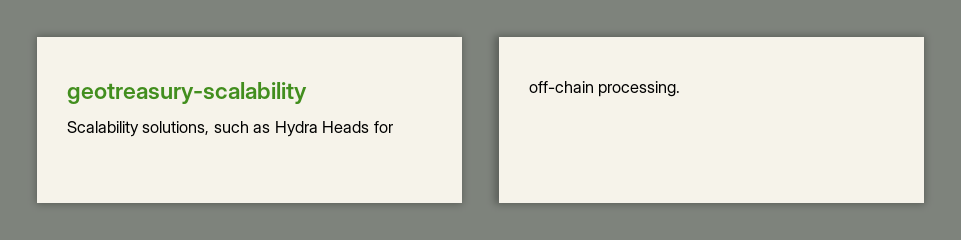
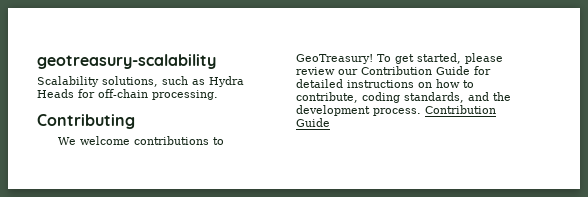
(681, 89) none -> [37,114,135,129] [58,136,225,145] [296,53,503,64] [296,66,491,75] [296,79,474,88] [296,92,511,103] [296,105,496,116] [296,118,330,127] // Contributing // We welcome contributions to GeoTreasury! To get started, please review our Contribution Guide for detailed instructions on how to contribute, coding standards, and the development process. Contribution Guide

